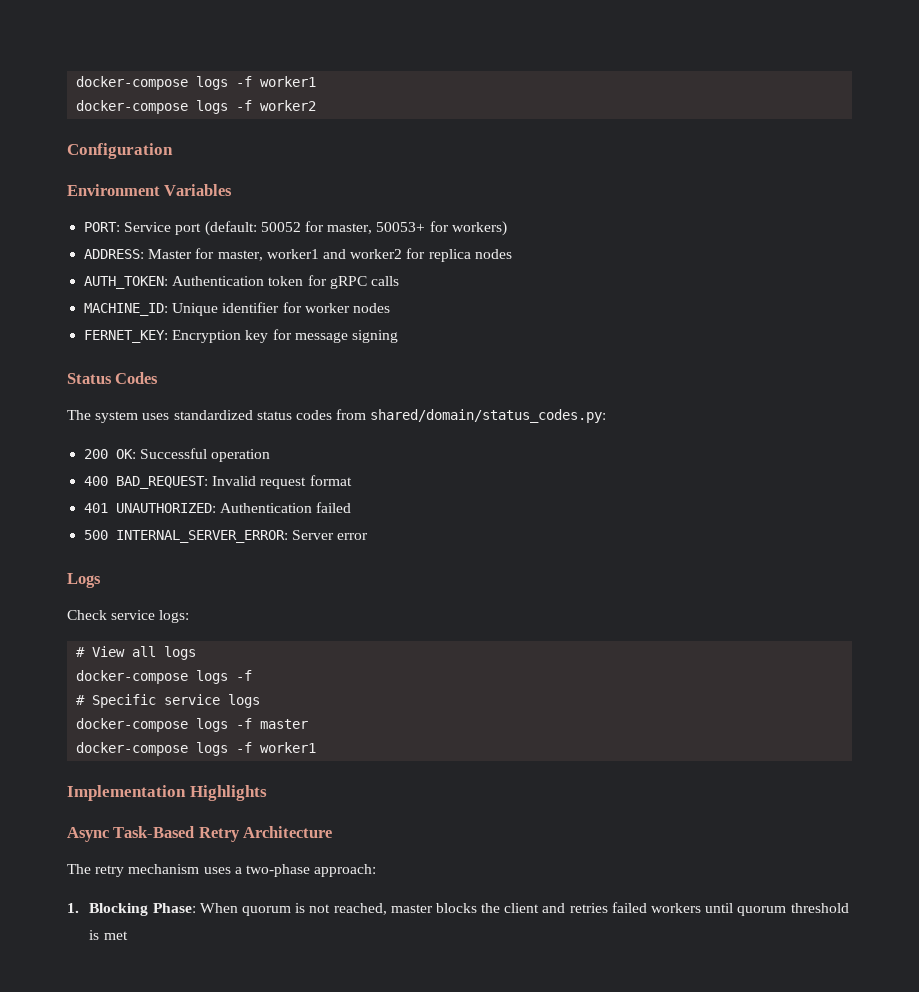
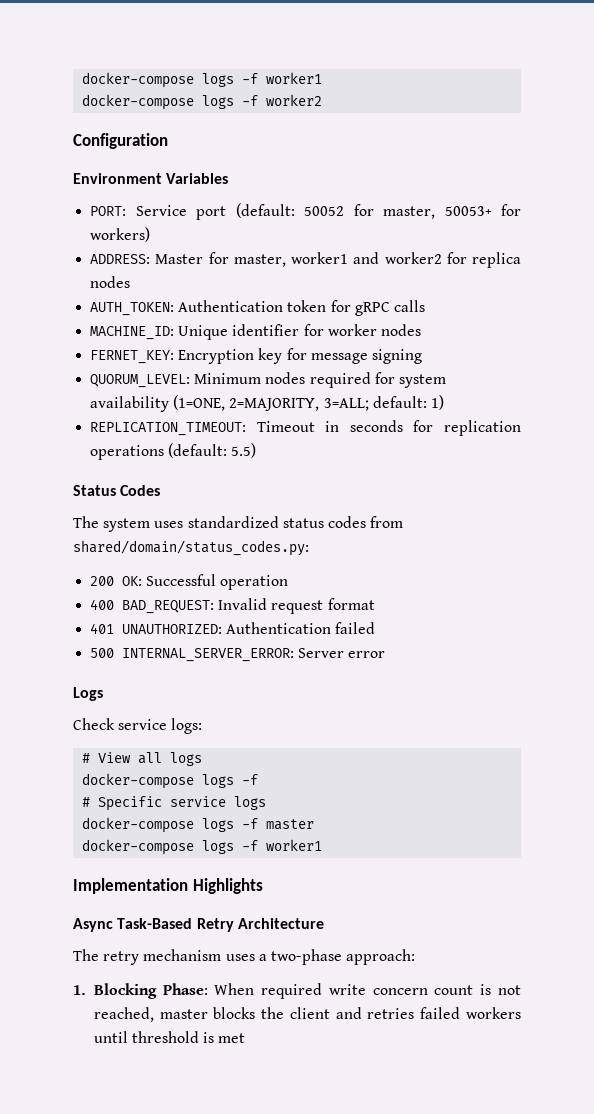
(398, 336) none -> [90,372,446,388] [90,395,444,412] [90,420,521,436] [90,443,257,460] // QUORUM_LEVEL: Minimum nodes required for system availability (1=ONE, 2=MAJORITY, 3=ALL; default: 1) // REPLICATION_TIMEOUT: Timeout in seconds for replication operations (default: 5.5)
[241,906,291,916] quorum -> [261,983,474,999] required write concern count
[737,906,787,916] quorum -> (128, 1037) none

